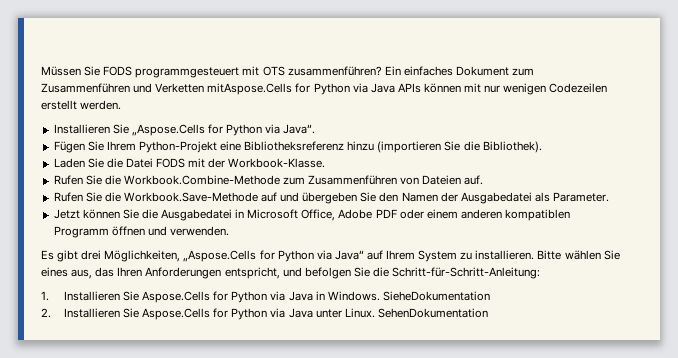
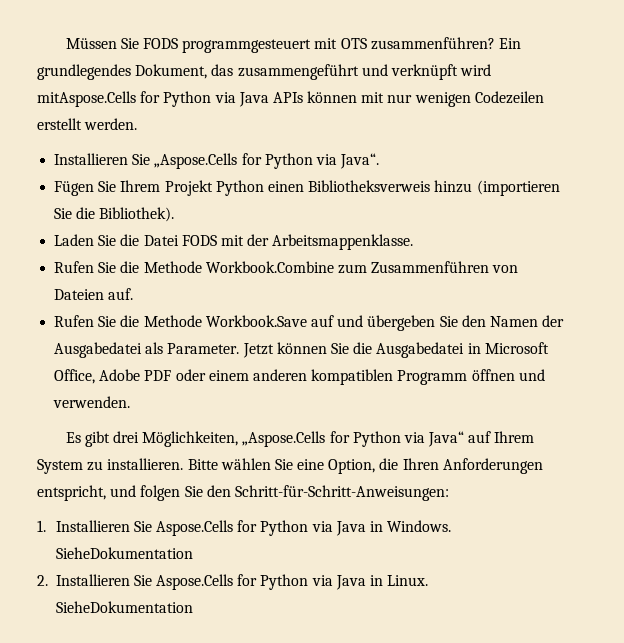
[403,66,535,76] [41,83,205,93] einfaches Dokument zum Zusammenführen und Verketten -> [37,64,492,80] grundlegendes Dokument, das zusammengeführt und verknüpft wird
[138,141,345,153] Python-Projekt eine Bibliotheksreferenz -> [164,180,431,196] Projekt Python einen Bibliotheksverweis
[228,158,326,168] [53,175,280,185] Workbook-Klasse. // Rufen Sie die Workbook.Combine-Methode -> [272,234,414,250] [54,261,334,273] Arbeitsmappenklasse. // Rufen Sie die Methode Workbook.Combine
[123,192,258,202] Workbook.Save-Methode -> [143,315,307,327] Methode Workbook.Save
(610, 197) // -> (240, 348) none
[41,267,115,279] eines aus, das -> [297,458,399,474] eine Option, die
[304,267,541,279] befolgen Sie die Schritt-für-Schritt-Anleitung: -> [140,485,449,501] folgen Sie den Schritt-für-Schritt-Anweisungen:
[315,308,488,318] unter Linux. SehenDokumentation -> [370,575,429,586] [55,601,193,613] in Linux. SieheDokumentation

